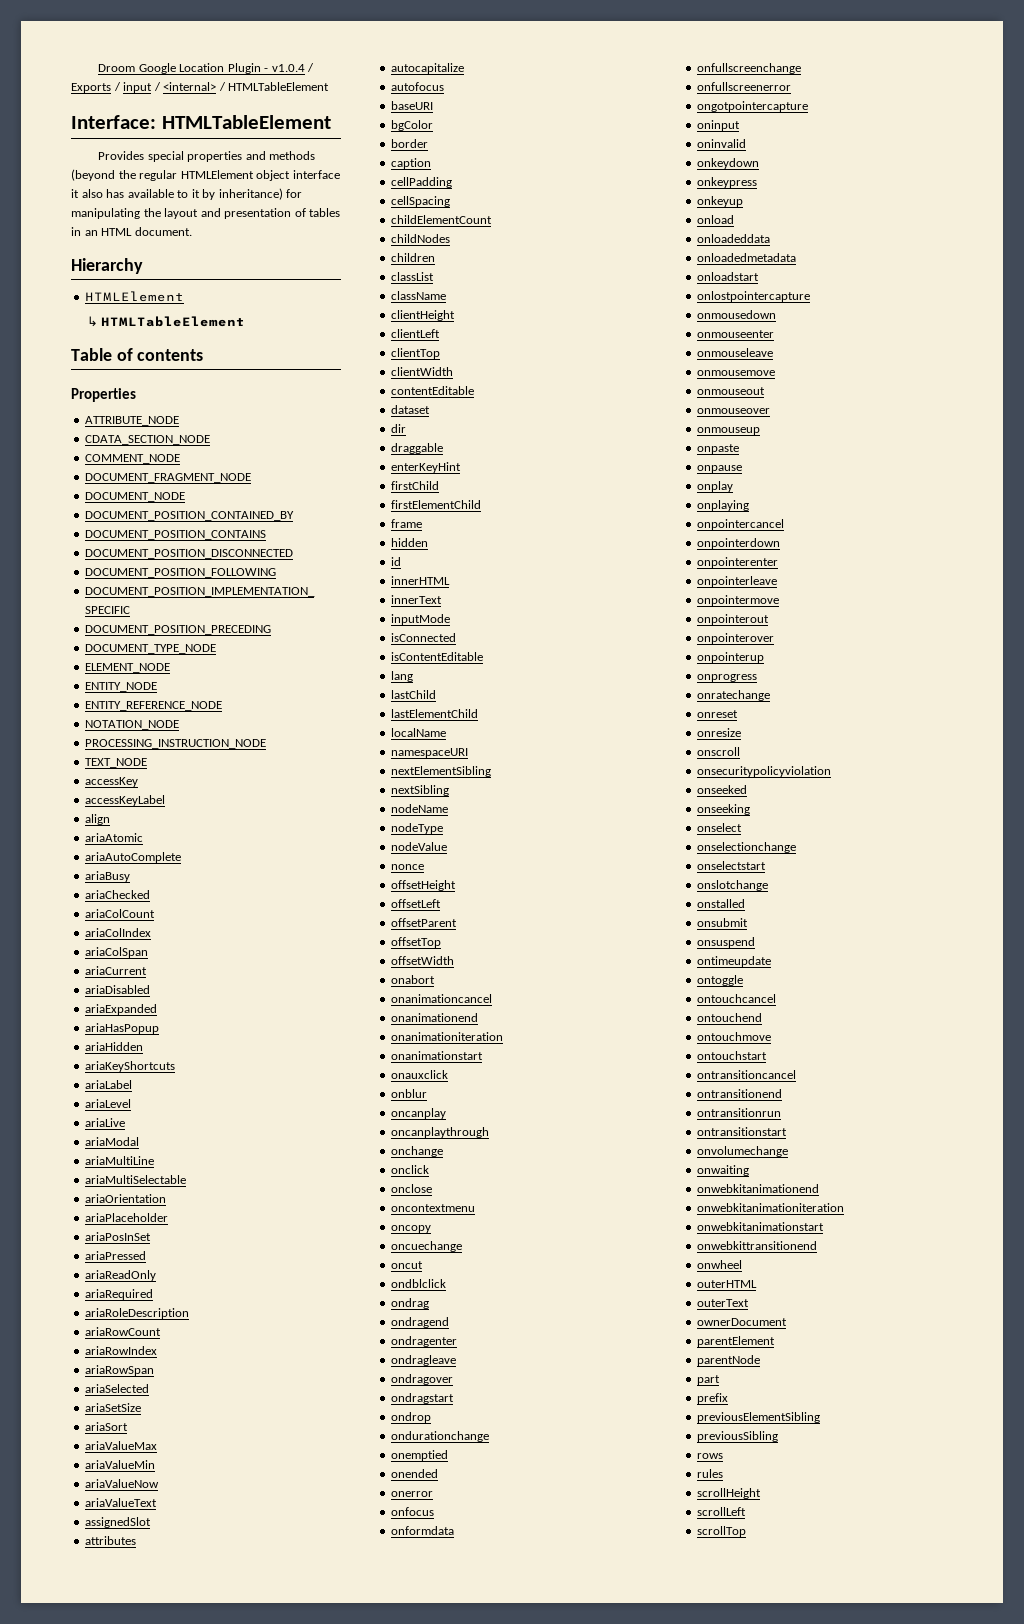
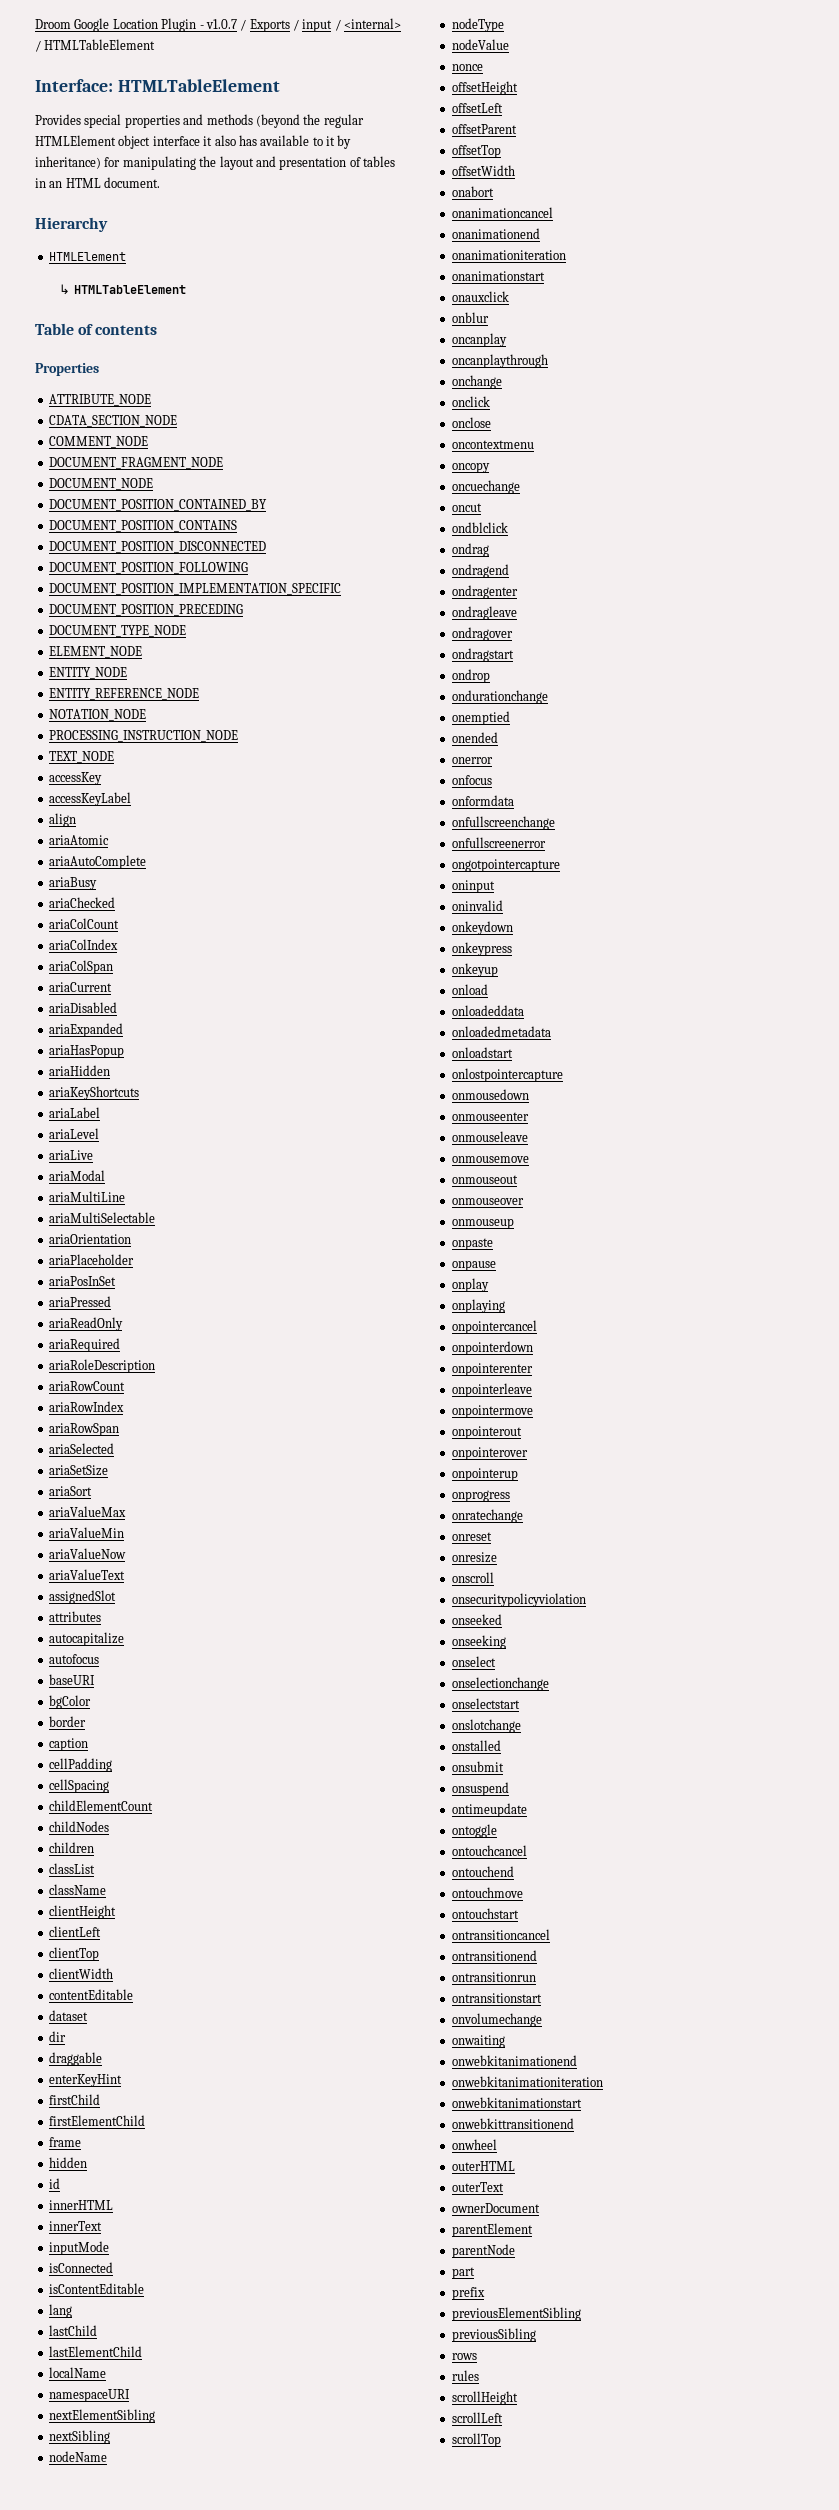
[271,64,305,72] v1.0.4 -> [205,19,237,29] v1.0.7

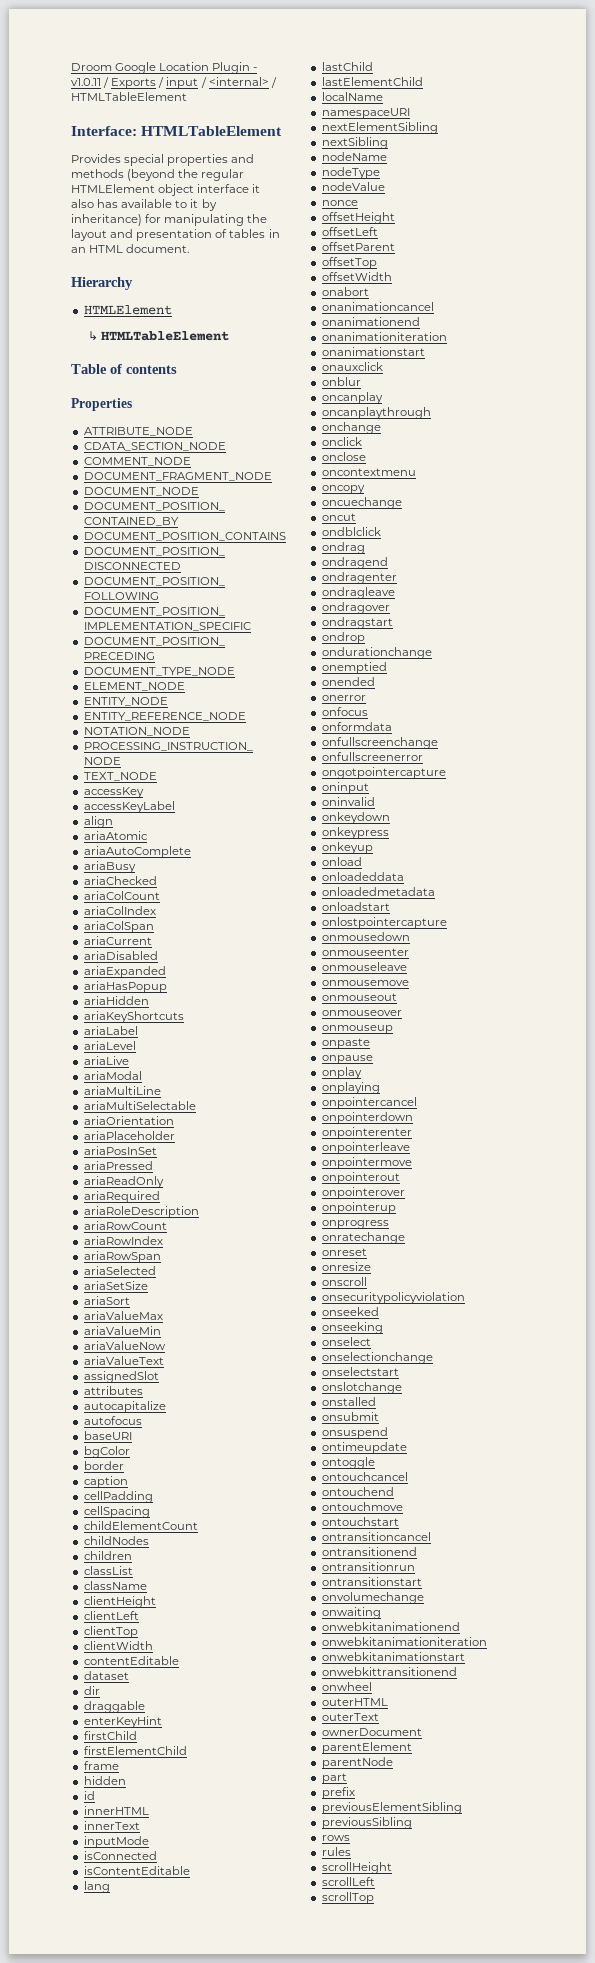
[205,19,237,29] v1.0.7 -> [71,78,101,86] v1.0.11

